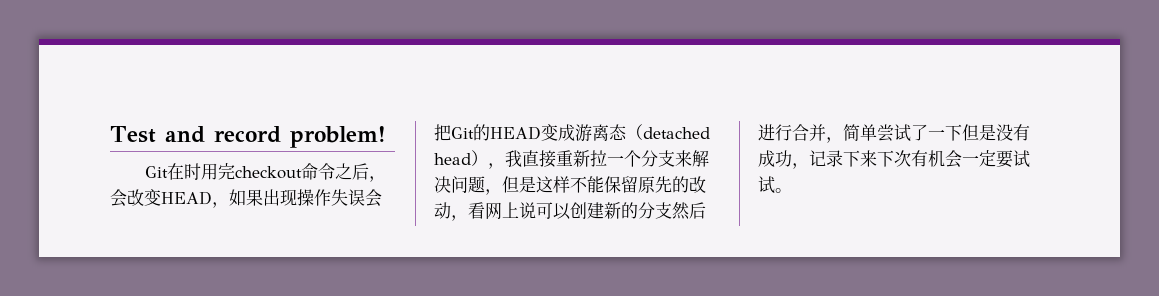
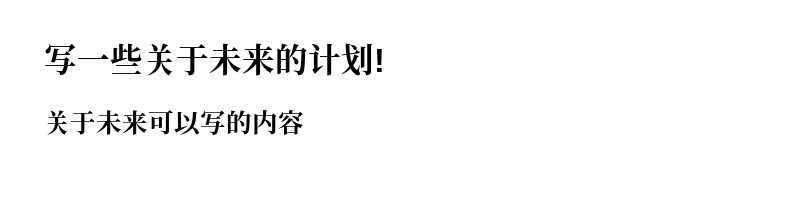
[110,126,386,148] [144,163,386,182] [110,189,382,208] [434,124,710,142] [434,150,709,169] [434,176,706,195] [434,202,706,221] [758,124,1030,143] [758,150,1030,169] [758,176,792,194] Test and record problem! // Git在时用完checkout命令之后，会改变HEAD，如果出现操作失误会把Git的HEAD变成游离态（detached head），我直接重新拉一个分支来解决问题，但是这样不能保留原先的改动，看网上说可以创建新的分支然后进行合并，简单尝试了一下但是没有成功，记录下来下次有机会一定要试试。 -> [44,43,385,77] [44,110,304,136] 写一些关于未来的计划! // 关于未来可以写的内容

